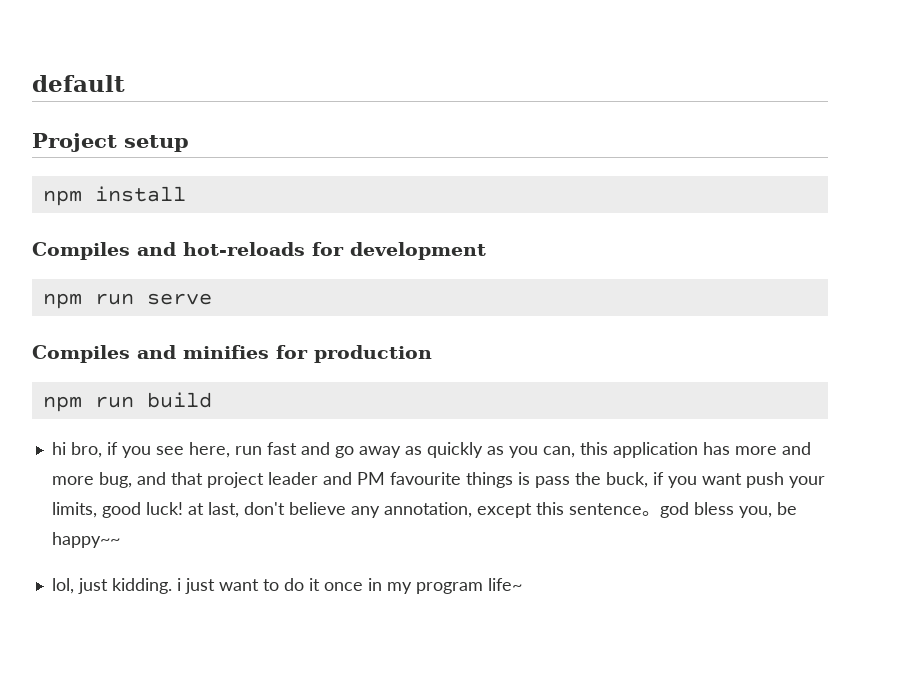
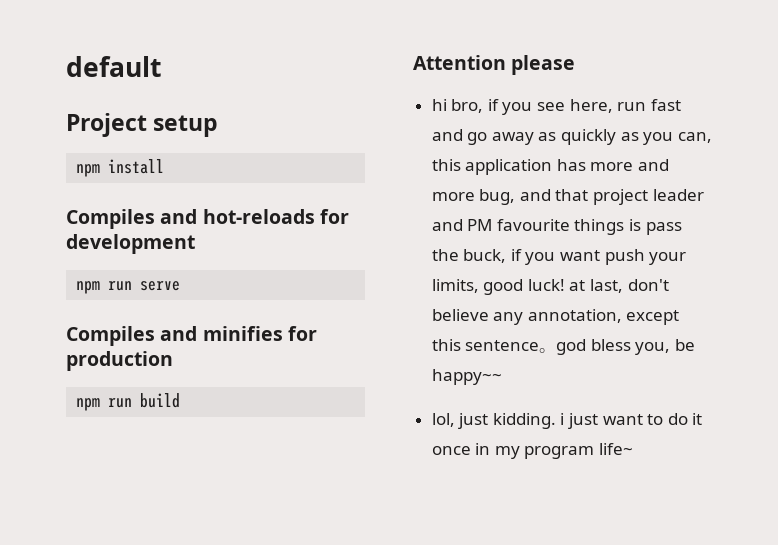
(212, 400) none -> [413,55,576,75] // Attention please

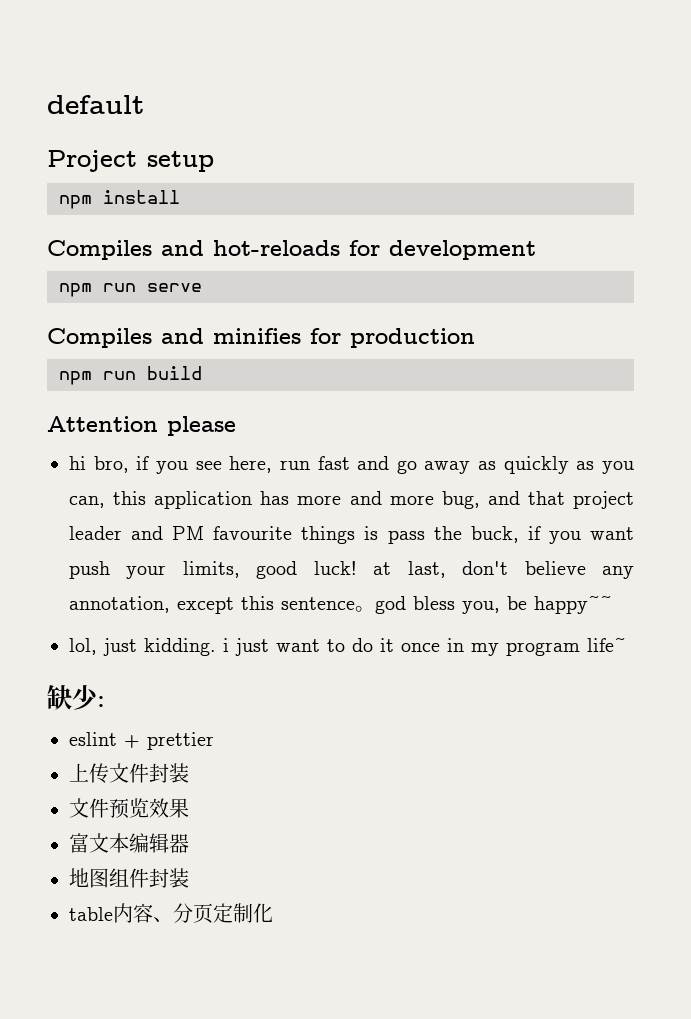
(634, 449) none -> [47,685,105,710] [69,732,214,750] [69,763,189,783] [69,798,189,819] [69,833,189,853] [69,868,189,888] [69,903,273,923] // 缺少: // eslint + prettier // 上传文件封装 // 文件预览效果 // 富文本编辑器 // 地图组件封装 // table内容、分页定制化

